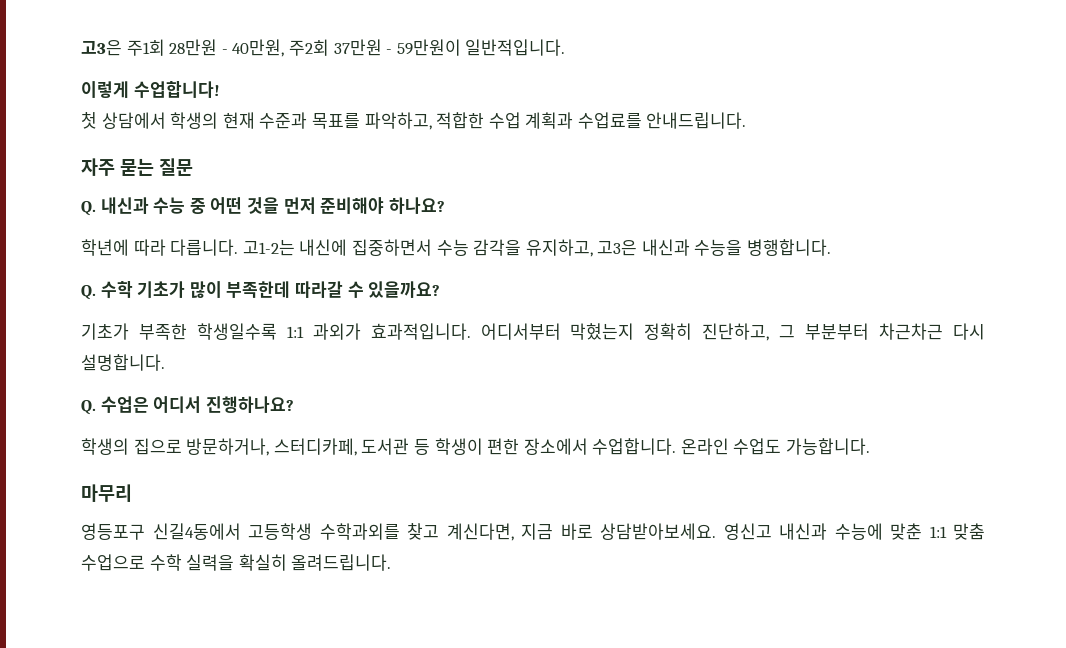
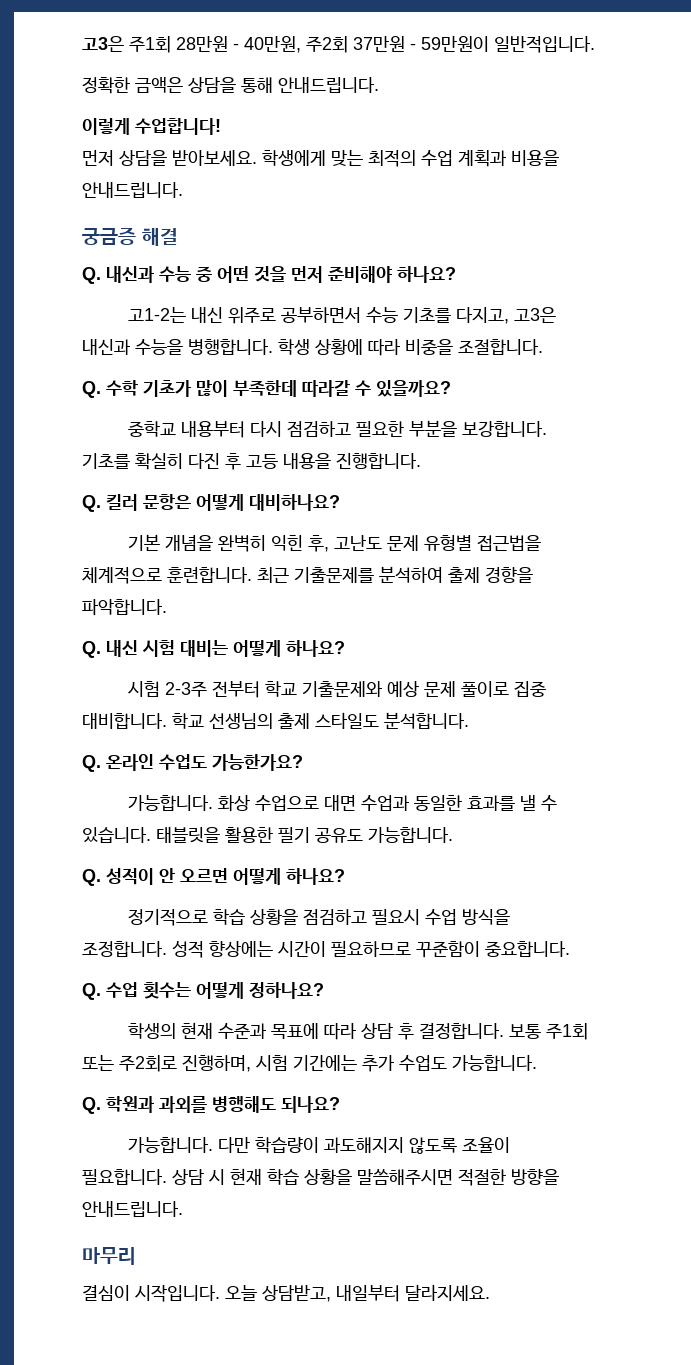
[81,81,220,98] [81,112,485,130] 이렇게 수업합니다! // 첫 상담에서 학생의 현재 수준과 목표를 파악하고, 적합한 -> [82,77,379,94] [82,118,221,135] [82,150,416,167] 정확한 금액은 상담을 통해 안내드립니다. // 이렇게 수업합니다! // 먼저 상담을 받아보세요. 학생에게 맞는 최적의
[577,112,747,129] [81,158,193,176] 수업료를 안내드립니다. // 자주 묻는 질문 -> [511,150,559,166] [82,182,183,198] [82,227,178,246] 비용을 안내드립니다. // 궁금증 해결
[81,239,593,257] 학년에 따라 다릅니다. 고1-2는 내신에 집중하면서 수능 감각을 유지하고, -> [127,307,509,324] 고1-2는 내신 위주로 공부하면서 수능 기초를 다지고,
(832, 247) none -> [278,339,543,356] 학생 상황에 따라 비중을 조절합니다.
[81,323,985,341] [81,354,165,371] [81,396,294,415] [81,438,871,456] [81,484,132,502] [81,523,985,541] [81,554,392,571] 기초가 부족한 학생일수록 1:1 과외가 효과적입니다. 어디서부터 막혔는지 정확히 진단하고, 그 부분부터 차근차근 다시 설명합니다. // Q. 수업은 어디서 진행하나요? // 학생의 집으로 방문하거나, 스터디카페, 도서관 등 학생이 편한 장소에서 수업합니다. 온라인 수업도 가능합니다. // 마무리 // 영등포구 신길4동에서 고등학생 수학과외를 찾고 계신다면, 지금 바로 상담받아보세요. 영신고 내신과 수능에 맞춘 1:1 맞춤 수업으로 수학 실력을 확실히 올려드립니다. -> [127,420,547,438] [82,453,421,470] [82,494,340,512] [127,534,541,552] [82,566,533,584] [82,599,167,616] [82,640,345,658] [127,681,546,698] [82,712,469,729] [82,754,303,772] [127,794,557,812] [82,826,453,843] [82,868,345,886] [127,909,510,926] [82,941,570,958] [82,982,324,1000] [127,1022,588,1040] [82,1055,537,1072] [82,1096,340,1114] [127,1136,510,1154] [82,1168,559,1186] [82,1201,183,1217] [82,1247,136,1265] [82,1284,490,1302] 중학교 내용부터 다시 점검하고 필요한 부분을 보강합니다. 기초를 확실히 다진 후 고등 내용을 진행합니다. // Q. 킬러 문항은 어떻게 대비하나요? // 기본 개념을 완벽히 익힌 후, 고난도 문제 유형별 접근법을 체계적으로 훈련합니다. 최근 기출문제를 분석하여 출제 경향을 파악합니다. // Q. 내신 시험 대비는 어떻게 하나요? // 시험 2-3주 전부터 학교 기출문제와 예상 문제 풀이로 집중 대비합니다. 학교 선생님의 출제 스타일도 분석합니다. // Q. 온라인 수업도 가능한가요? // 가능합니다. 화상 수업으로 대면 수업과 동일한 효과를 낼 수 있습니다. 태블릿을 활용한 필기 공유도 가능합니다. // Q. 성적이 안 오르면 어떻게 하나요? // 정기적으로 학습 상황을 점검하고 필요시 수업 방식을 조정합니다. 성적 향상에는 시간이 필요하므로 꾸준함이 중요합니다. // Q. 수업 횟수는 어떻게 정하나요? // 학생의 현재 수준과 목표에 따라 상담 후 결정합니다. 보통 주1회 또는 주2회로 진행하며, 시험 기간에는 추가 수업도 가능합니다. // Q. 학원과 과외를 병행해도 되나요? // 가능합니다. 다만 학습량이 과도해지지 않도록 조율이 필요합니다. 상담 시 현재 학습 상황을 말씀해주시면 적절한 방향을 안내드립니다. // 마무리 // 결심이 시작입니다. 오늘 상담받고, 내일부터 달라지세요.

